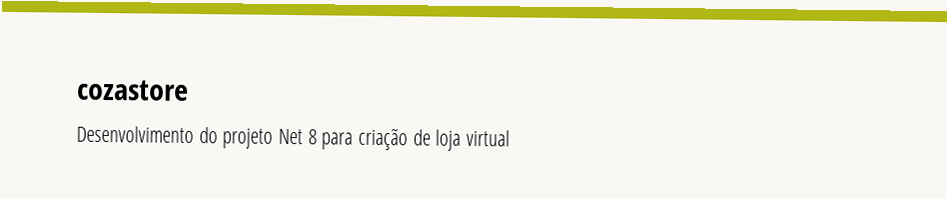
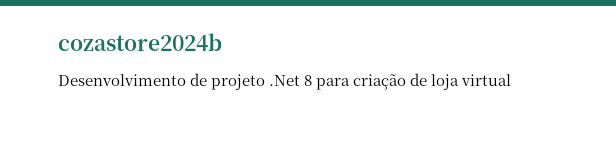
[76,79,189,101] cozastore -> [58,33,222,51] cozastore2024b
[198,127,304,149] do projeto Net -> [190,73,301,90] de projeto .Net

